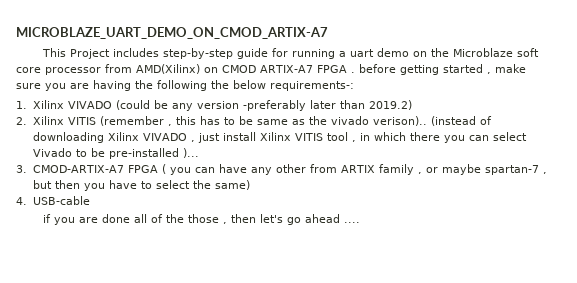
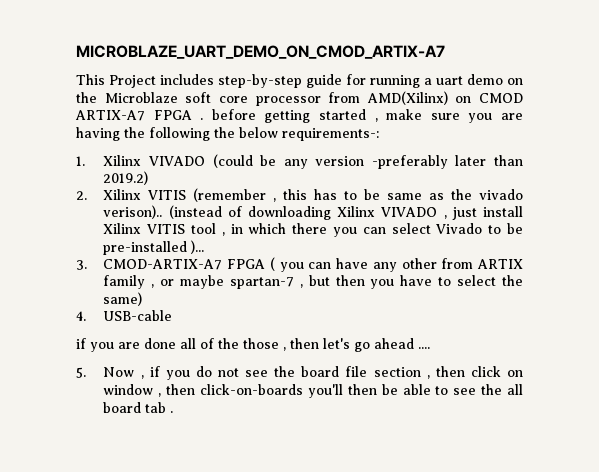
(360, 222) none -> [76,366,523,380] [103,384,524,398] [103,402,174,413] // 5. Now , if you do not see the board file section , then click on window , then click-on-boards you'll then be able to see the all board tab .

